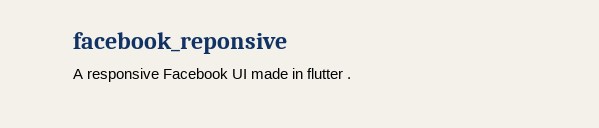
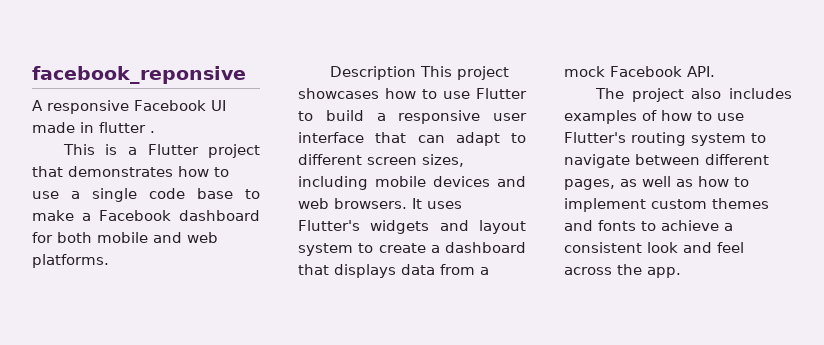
(352, 78) none -> [62,144,260,158] [32,166,229,177] [32,188,260,202] [32,210,260,221] [32,232,218,243] [32,254,109,268] [329,66,509,80] [298,88,527,99] [298,110,527,124] [298,132,526,146] [298,154,464,167] [298,176,526,190] [298,198,462,209] [298,220,526,234] [298,242,526,256] [298,264,489,278] [564,66,715,77] [594,88,792,102] [564,110,744,124] [564,132,766,146] [564,154,769,168] [564,176,749,190] [564,198,769,212] [564,220,733,231] [564,242,744,253] [564,264,681,278] // This is a Flutter project that demonstrates how to use a single code base to make a Facebook dashboard for both mobile and web platforms. // Description This project showcases how to use Flutter to build a responsive user interface that can adapt to different screen sizes, including mobile devices and web browsers. It uses Flutter's widgets and layout system to create a dashboard that displays data from a mock Facebook API. // The project also includes examples of how to use Flutter's routing system to navigate between different pages, as well as how to implement custom themes and fonts to achieve a consistent look and feel across the app.

